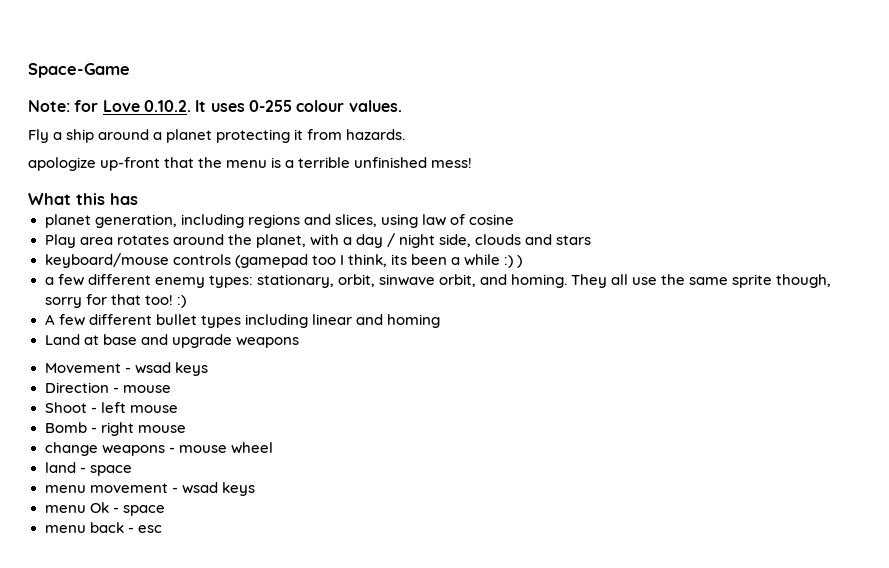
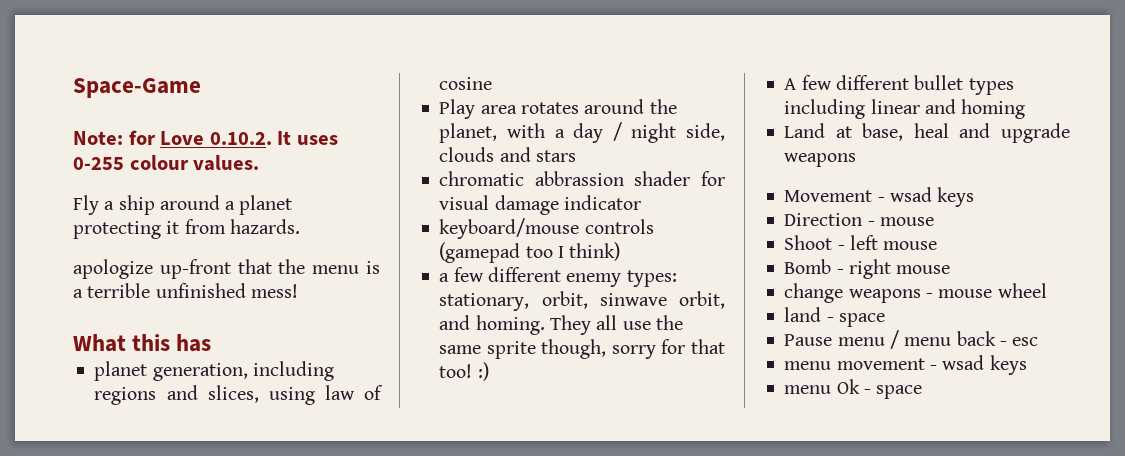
(592, 240) none -> [439,171,725,186] [439,195,641,215] // chromatic abbrassion shader for visual damage indicator
[347,254,523,268] think, its been a while :) ) -> [569,242,621,261] think)
[102,334,137,345] base -> [862,123,949,141] base, heal
(132, 470) none -> [784,330,1039,349] // Pause menu / menu back - esc
[44,522,162,533] // menu back - esc -> (923, 392) none

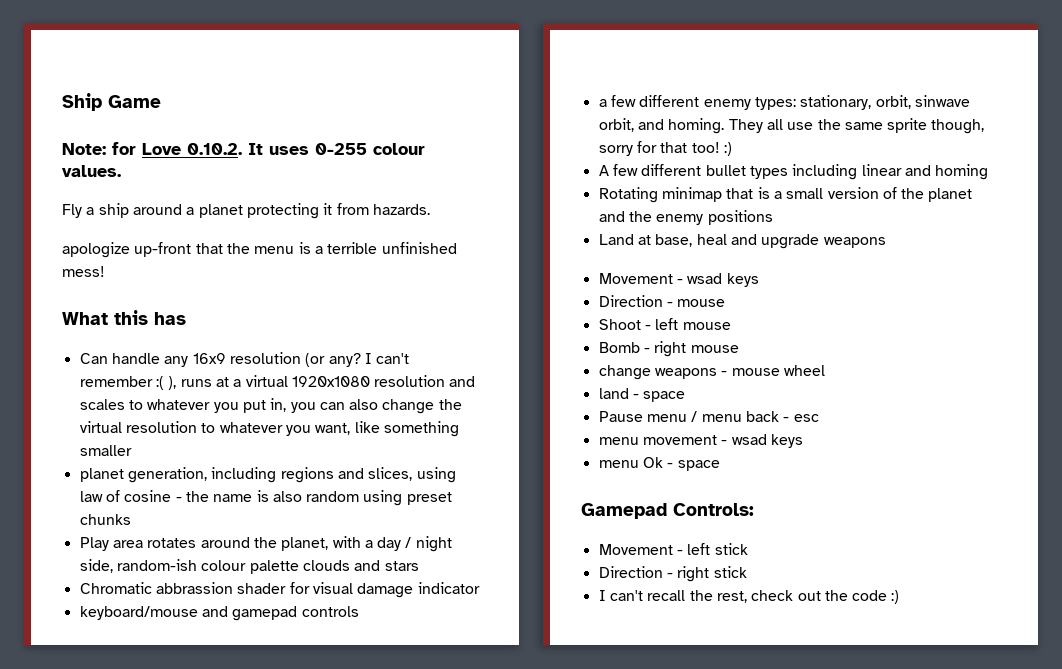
[73,78,201,98] Space-Game -> [62,93,161,111] Ship Game
(212, 343) none -> [79,352,410,367] [79,375,476,390] [79,398,462,414] [79,421,459,437] [79,445,132,456] // Can handle any 16x9 resolution (or any? I can't remember :( ), runs at a virtual 1920x1080 resolution and scales to whatever you put in, you can also change the virtual resolution to whatever you want, like something smaller
(493, 83) none -> [175,490,452,506] [79,514,131,525] - the name is also random using preset chunks
(725, 132) none -> [116,559,299,574] random-ish colour palette
[439,171,525,186] chromatic -> [79,582,152,594] Chromatic
(580, 228) none -> [201,606,298,621] and gamepad
[439,242,621,263] (gamepad too I think) -> (359, 611) none
(1026, 109) none -> [598,187,973,203] [598,210,773,225] // Rotating minimap that is a small version of the planet and the enemy positions
(923, 392) none -> [581,503,754,519] [598,543,748,555] [598,566,747,582] [598,590,900,604] // Gamepad Controls: // Movement - left stick // Direction - right stick // I can't recall the rest, check out the code :)

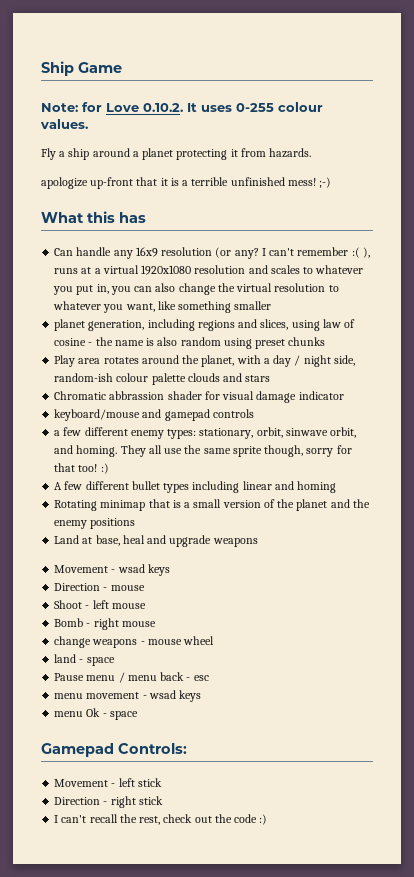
[226,243,295,254] the menu -> [160,178,168,186] it
(105, 271) none -> [319,177,332,188] ;-)

